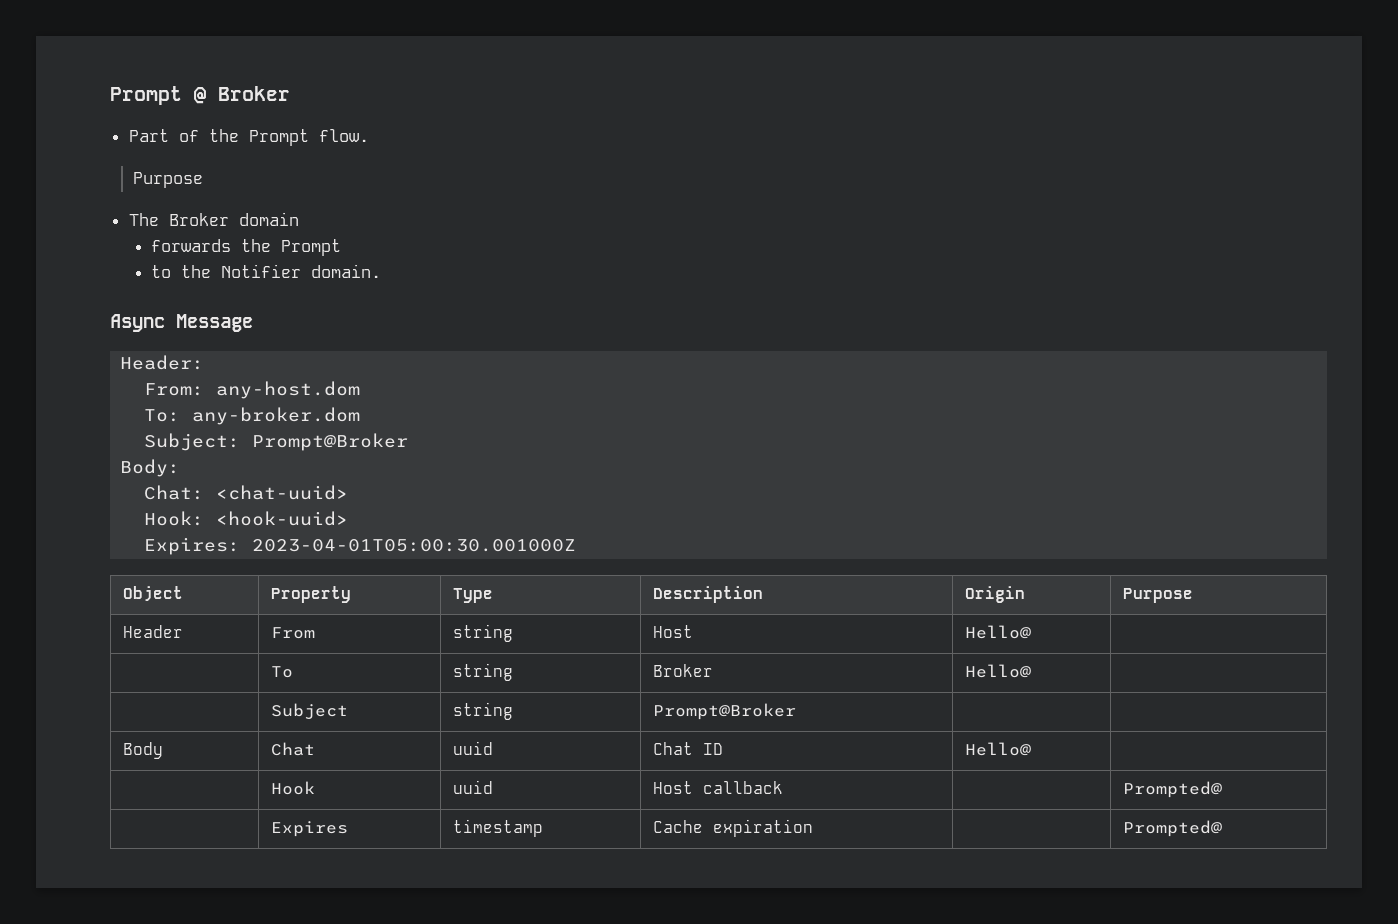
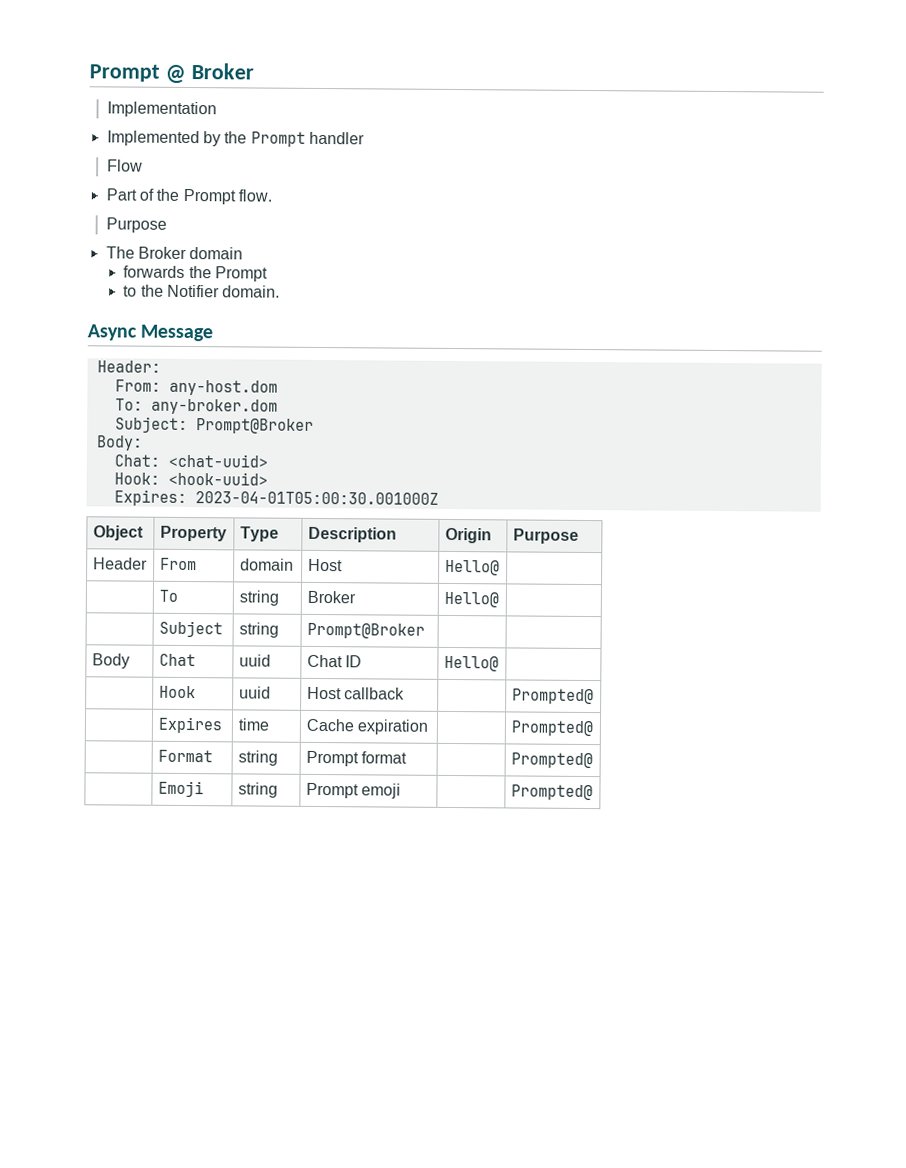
(290, 93) none -> [106,101,217,118] [106,130,365,147] [106,159,143,172] // Implementation // Implemented by the Prompt handler // Flow
[452,624,513,642] string -> [239,558,294,571] domain
[452,819,543,837] timestamp -> [237,718,269,731] time
(1222, 828) none -> [157,749,213,763] [237,750,278,766] [305,750,407,767] [510,752,593,769] [157,780,204,798] [237,782,278,798] [305,782,401,799] [510,784,593,801] // | Format | string | Prompt format | | Prompted@ // | Emoji | string | Prompt emoji | | Prompted@

